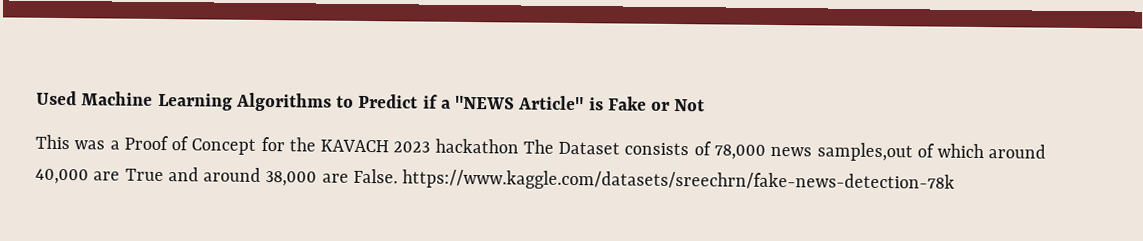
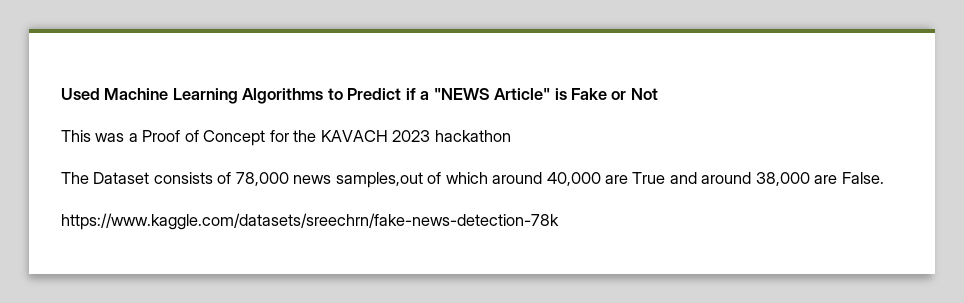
(519, 146) none -> (511, 136) //
(398, 176) none -> (884, 178) //

